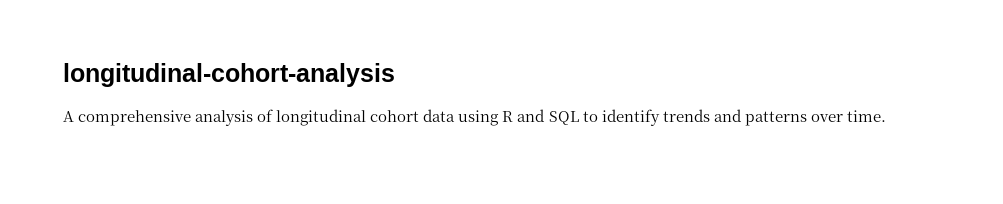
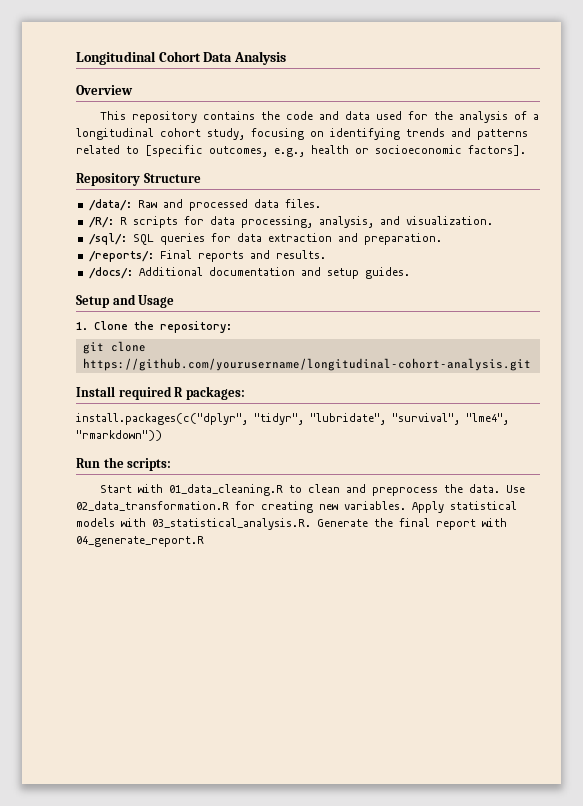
[63,63,395,87] [63,110,192,126] longitudinal-cohort-analysis // A comprehensive -> [76,51,286,65] [76,85,133,95] [100,111,454,123] Longitudinal Cohort Data Analysis // Overview // This repository contains the code and data used for the
(274, 115) none -> [533,114,540,120] a
[423,109,886,126] data using R and SQL to identify trends and patterns over time. -> [207,128,528,140] [76,145,526,157] [76,173,201,186] [88,199,321,211] [88,216,493,228] [88,233,442,245] [88,250,326,262] [88,267,410,279] [76,294,175,308] [76,321,232,333] [82,341,146,354] [82,358,531,371] [76,386,245,400] [76,413,509,425] [76,430,162,441] [76,457,172,471] [100,484,526,496] [76,501,517,513] [76,518,507,530] [76,536,204,547] study, focusing on identifying trends and patterns related to [specific outcomes, e.g., health or socioeconomic factors]. // Repository Structure // /data/: Raw and processed data files. // /R/: R scripts for data processing, analysis, and visualization. // /sql/: SQL queries for data extraction and preparation. // /reports/: Final reports and results. // /docs/: Additional documentation and setup guides. // Setup and Usage // 1. Clone the repository: // git clone https://github.com/yourusername/longitudinal-cohort-analysis.git // Install required R packages: // install.packages(c("dplyr", "tidyr", "lubridate", "survival", "lme4", "rmarkdown")) // Run the scripts: // Start with 01_data_cleaning.R to clean and preprocess the data. Use 02_data_transformation.R for creating new variables. Apply statistical models with 03_statistical_analysis.R. Generate the final report with 04_generate_report.R

